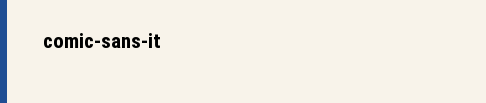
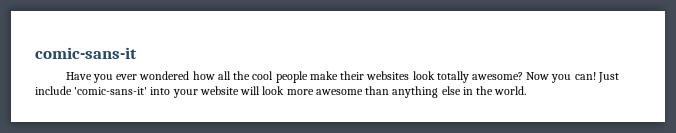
(161, 40) none -> [65,71,619,83] [35,86,527,98] // Have you ever wondered how all the cool people make their websites look totally awesome? Now you can! Just include 'comic-sans-it' into your website will look more awesome than anything else in the world.

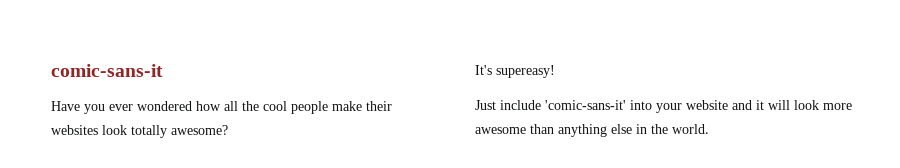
[526,72,596,83] Now you can! -> [475,65,555,78] // It's supereasy! //
(239, 90) none -> [732,100,764,110] and it

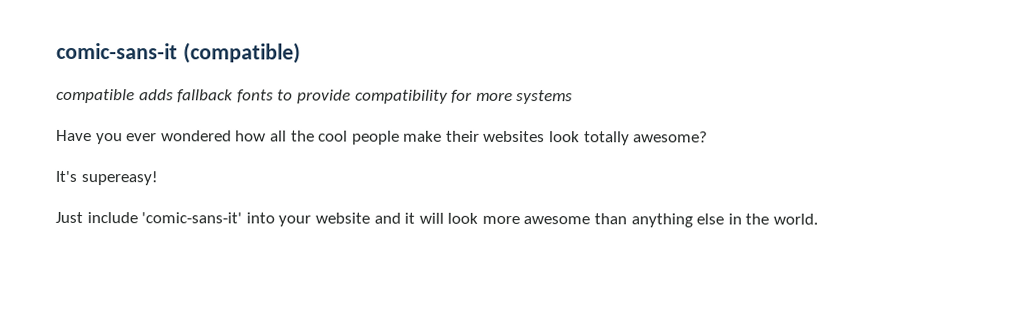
(163, 70) none -> [182,42,301,64] [56,88,574,105] (compatible) // compatible adds fallback fonts to provide compatibility for more systems

